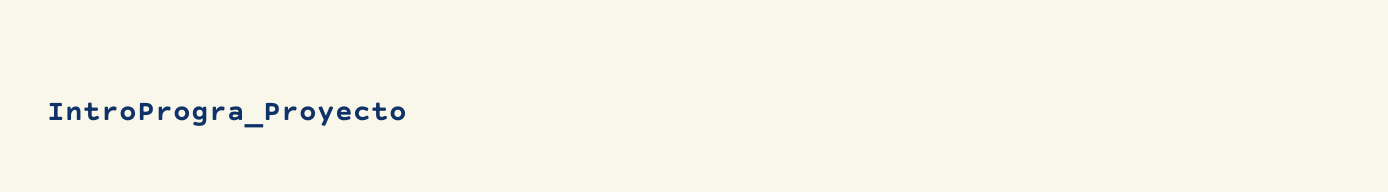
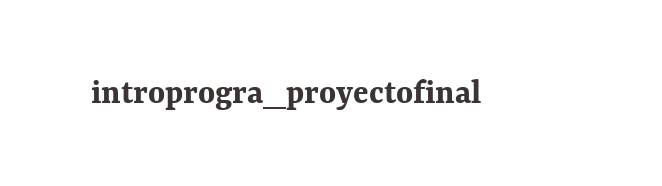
[47,102,407,128] IntroProgra_Proyecto -> [91,79,481,110] introprogra_proyectofinal

